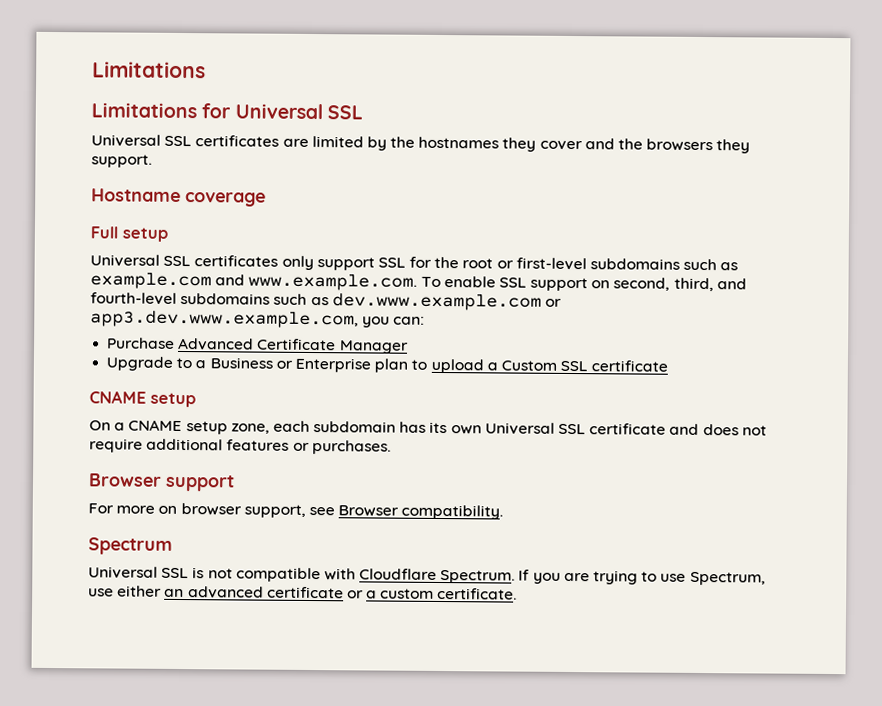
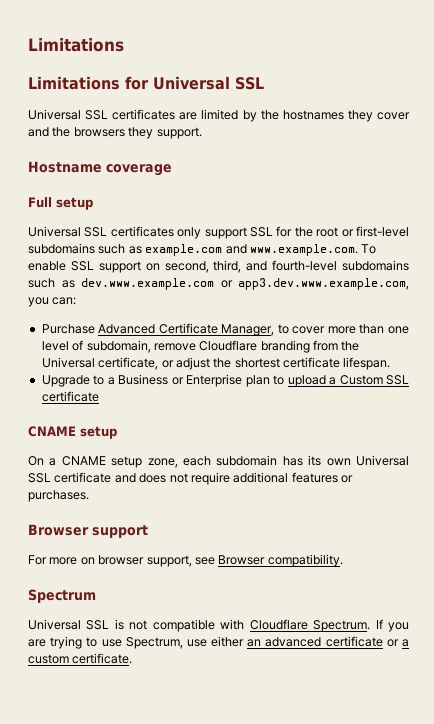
[338,340,409,354] Manager -> [221,324,409,336] [41,340,360,353] [41,357,391,370] Manager, to cover more than one level of subdomain, remove Cloudflare branding from the Universal certificate, or adjust the shortest certificate lifespan.

